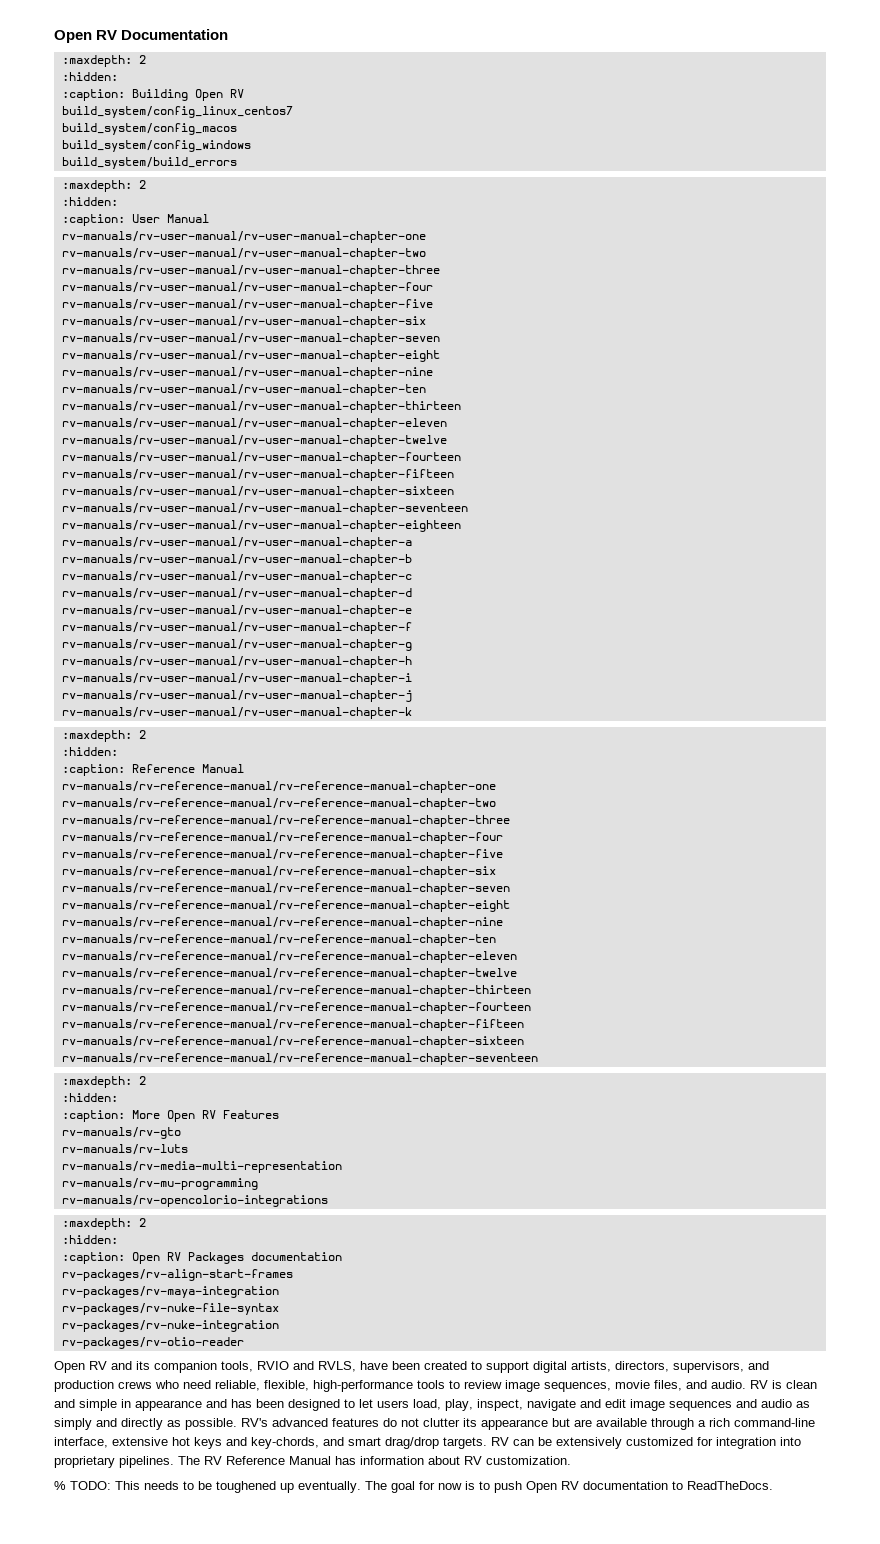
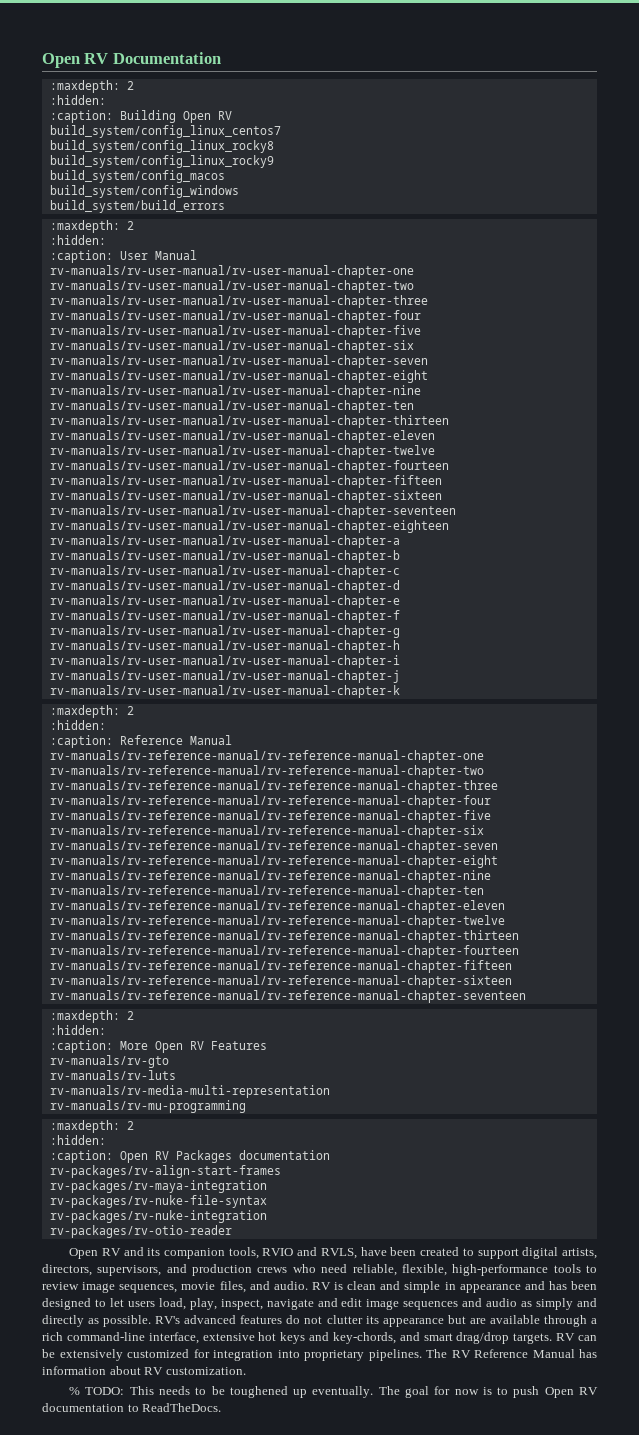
(293, 112) none -> [49,140,274,153] [49,155,274,168] // build_system/config_linux_rocky8 // build_system/config_linux_rocky9
[61,1195,328,1207] // rv-manuals/rv-opencolorio-integrations -> (246, 1106) none

